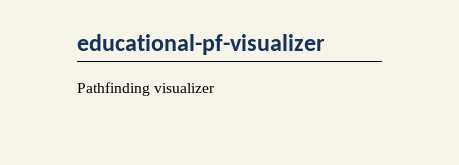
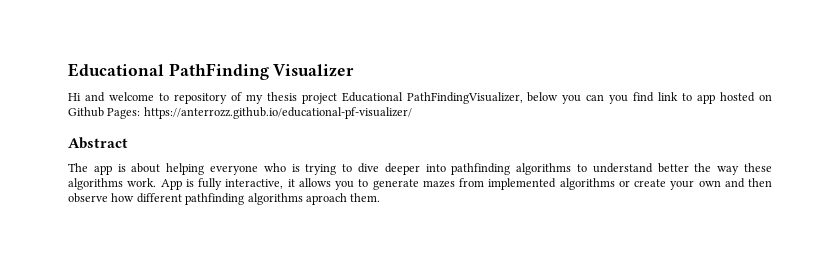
[77,34,325,55] [77,82,216,96] educational-pf-visualizer // Pathfinding visualizer -> [68,63,355,80] [68,92,773,104] [68,107,412,119] [68,137,128,149] [68,163,772,175] [68,178,772,190] [68,193,381,205] Educational PathFinding Visualizer // Hi and welcome to repository of my thesis project Educational PathFindingVisualizer, below you can you find link to app hosted on Github Pages: https://anterrozz.github.io/educational-pf-visualizer/ // Abstract // The app is about helping everyone who is trying to dive deeper into pathfinding algorithms to understand better the way these algorithms work. App is fully interactive, it allows you to generate mazes from implemented algorithms or create your own and then observe how different pathfinding algorithms aproach them.

